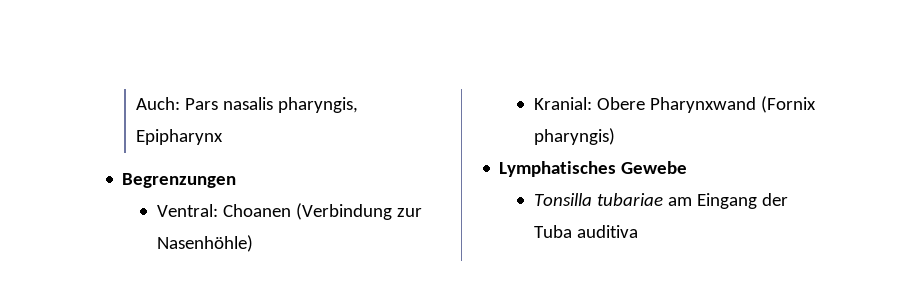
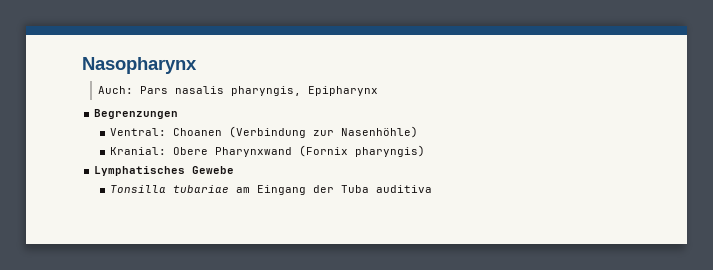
(136, 103) none -> [82,57,197,74] Nasopharynx //

